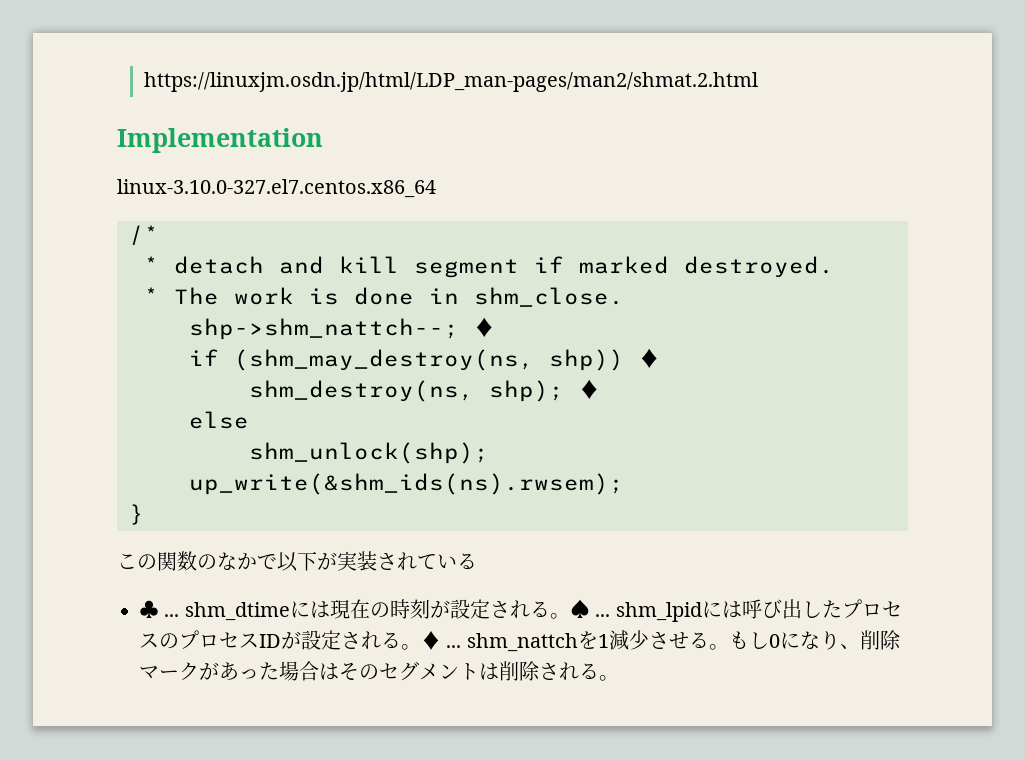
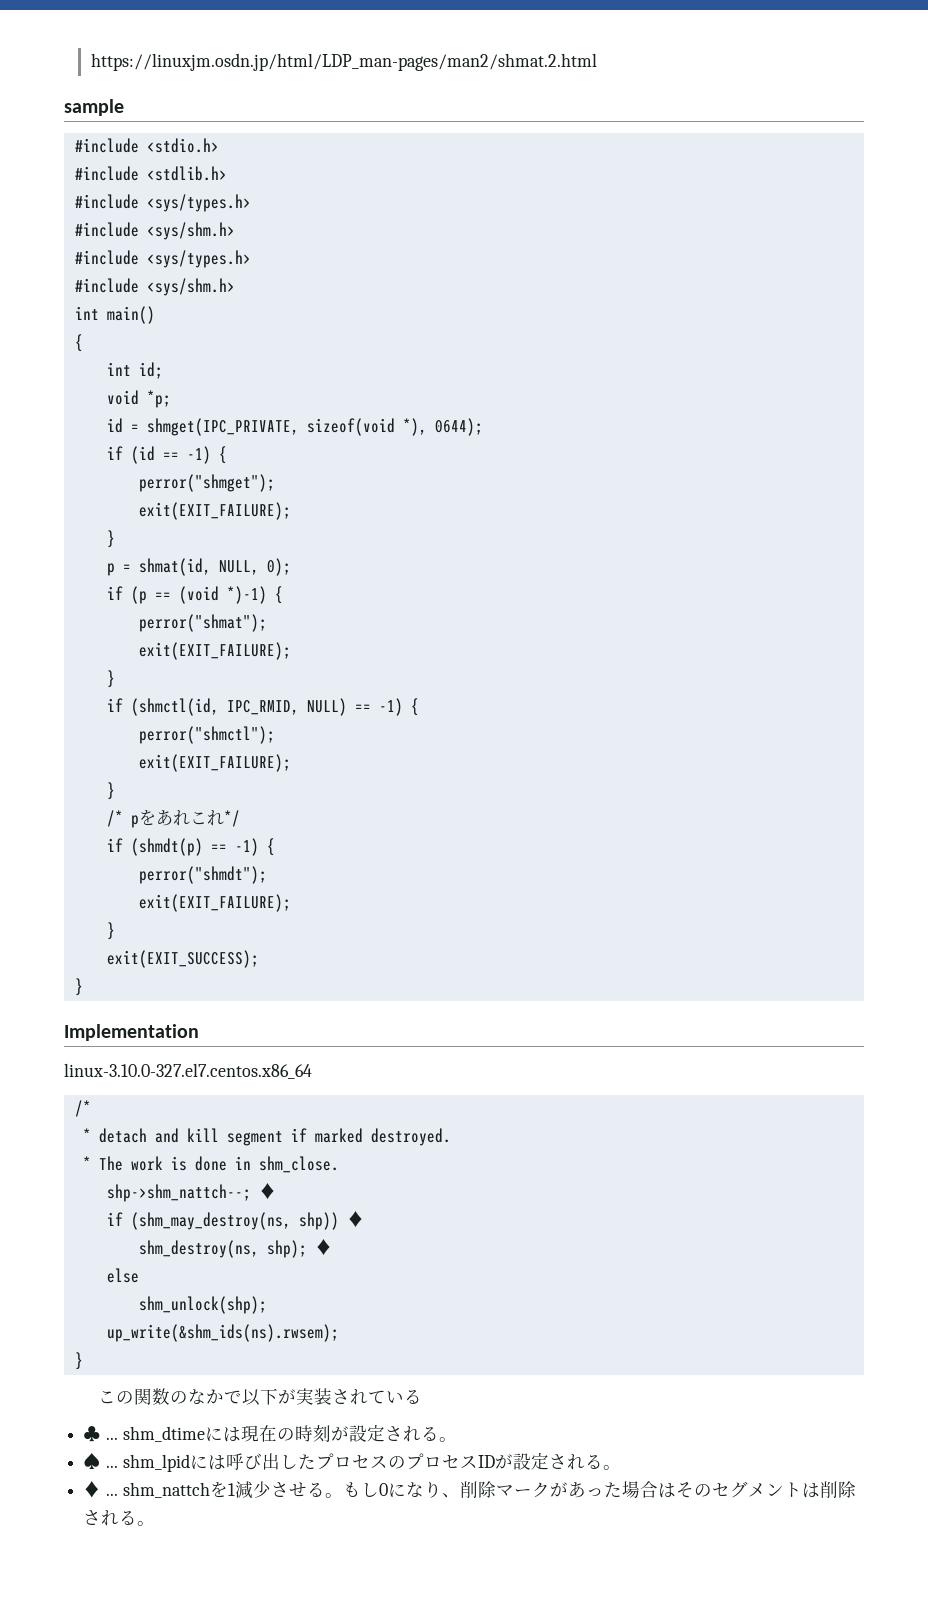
(758, 82) none -> [64,99,124,116] [74,138,219,153] [74,166,227,181] [74,194,251,212] [74,222,235,240] [74,250,251,268] [74,278,235,296] [74,306,155,324] [74,334,83,352] [106,362,163,379] [106,390,171,408] [106,418,483,436] [106,446,227,464] [138,474,275,492] [138,502,291,520] [106,530,115,548] [106,558,291,576] [106,586,283,604] [138,614,267,632] [138,642,291,660] [106,670,115,688] [106,698,419,716] [138,726,275,744] [138,754,291,772] [106,782,115,800] [106,809,240,828] [106,838,275,856] [138,866,267,884] [138,894,291,912] [106,922,115,940] [106,950,259,968] [74,978,83,996] // sample // #include <stdio.h> // #include <stdlib.h> // #include <sys/types.h> // #include <sys/shm.h> // #include <sys/types.h> // #include <sys/shm.h> // int main() // { // int id; // void *p; // id = shmget(IPC_PRIVATE, sizeof(void *), 0644); // if (id == -1) { // perror("shmget"); // exit(EXIT_FAILURE); // } // p = shmat(id, NULL, 0); // if (p == (void *)-1) { // perror("shmat"); // exit(EXIT_FAILURE); // } // if (shmctl(id, IPC_RMID, NULL) == -1) { // perror("shmctl"); // exit(EXIT_FAILURE); // } // /* pをあれこれ*/ // if (shmdt(p) == -1) { // perror("shmdt"); // exit(EXIT_FAILURE); // } // exit(EXIT_SUCCESS); // }
(570, 616) none -> (457, 1439) //
(421, 647) none -> (621, 1467) //

